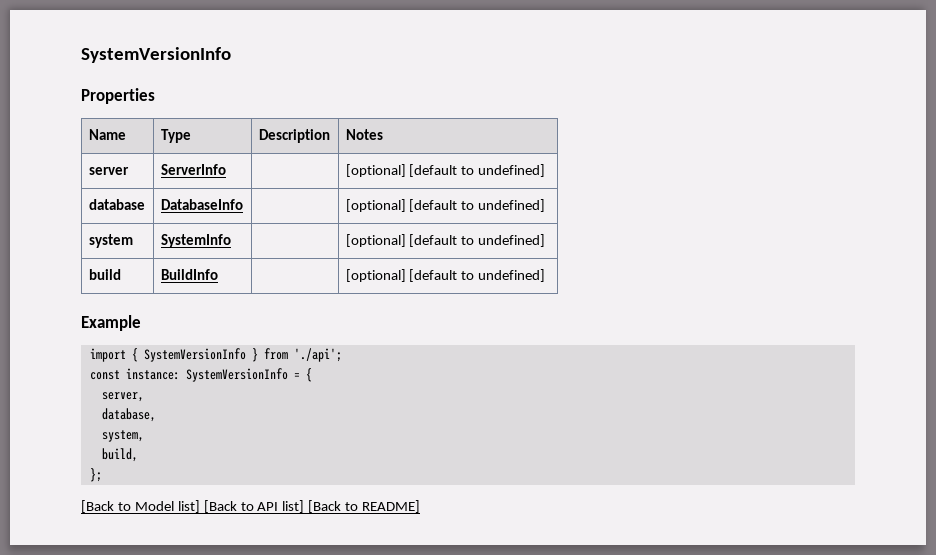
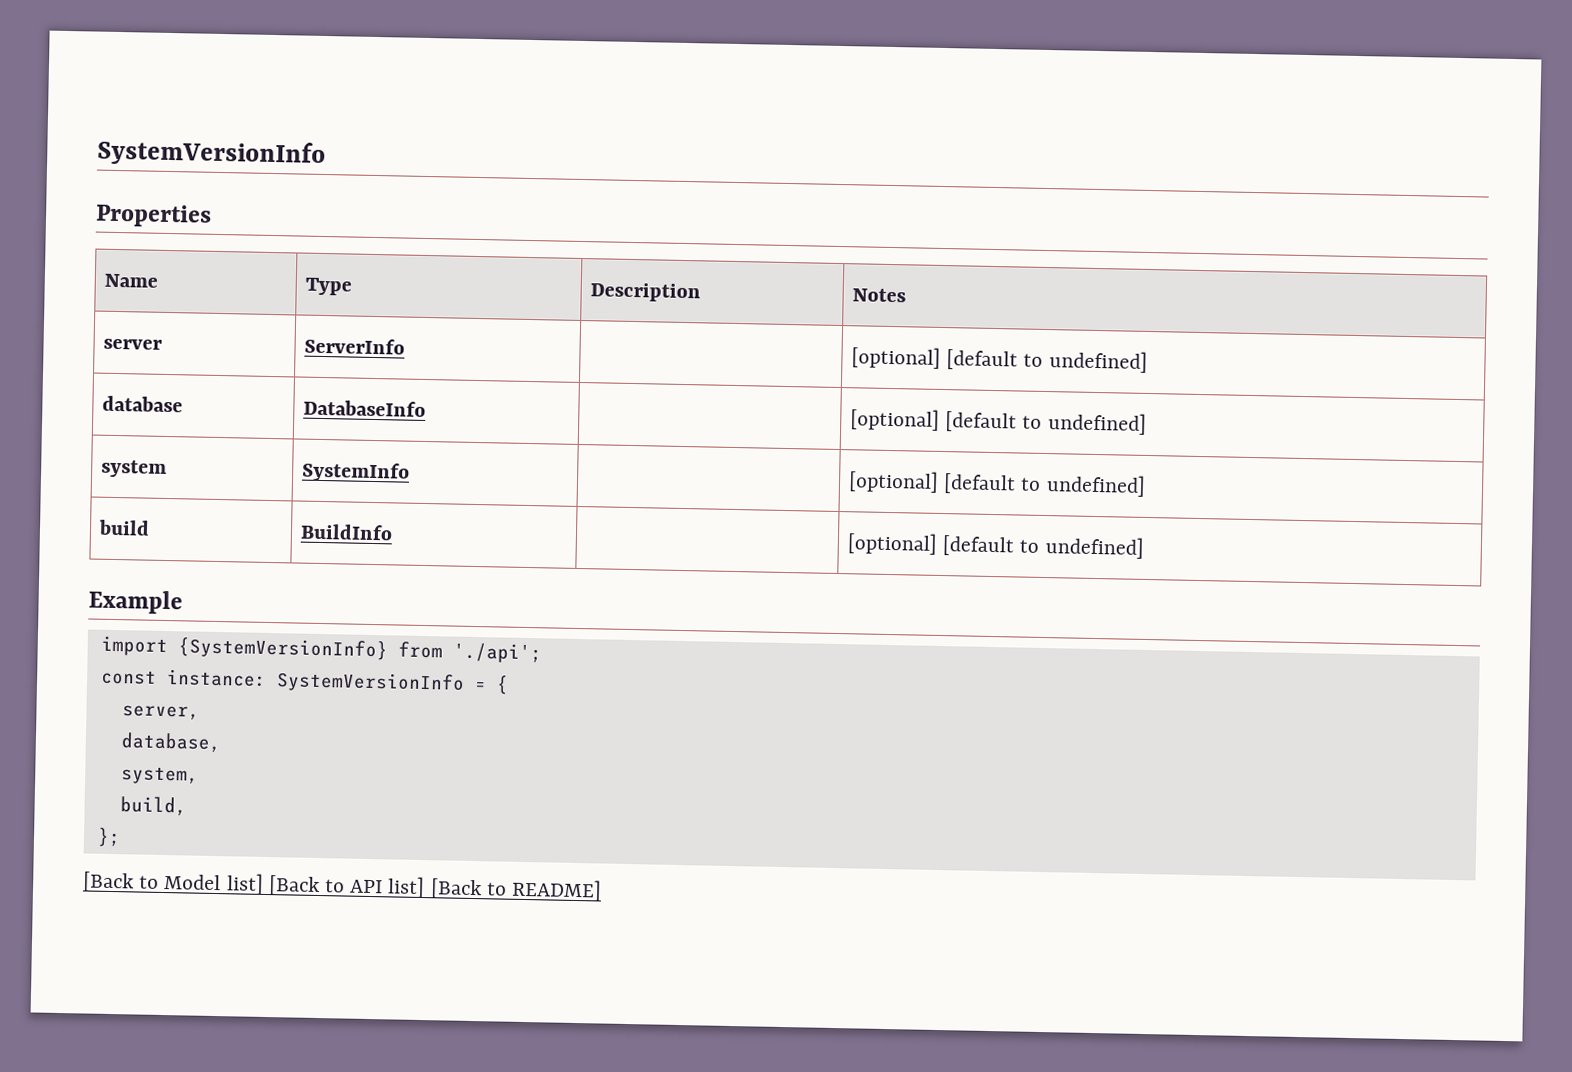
[131,348,258,362] { SystemVersionInfo } -> [177,637,388,661] {SystemVersionInfo}

